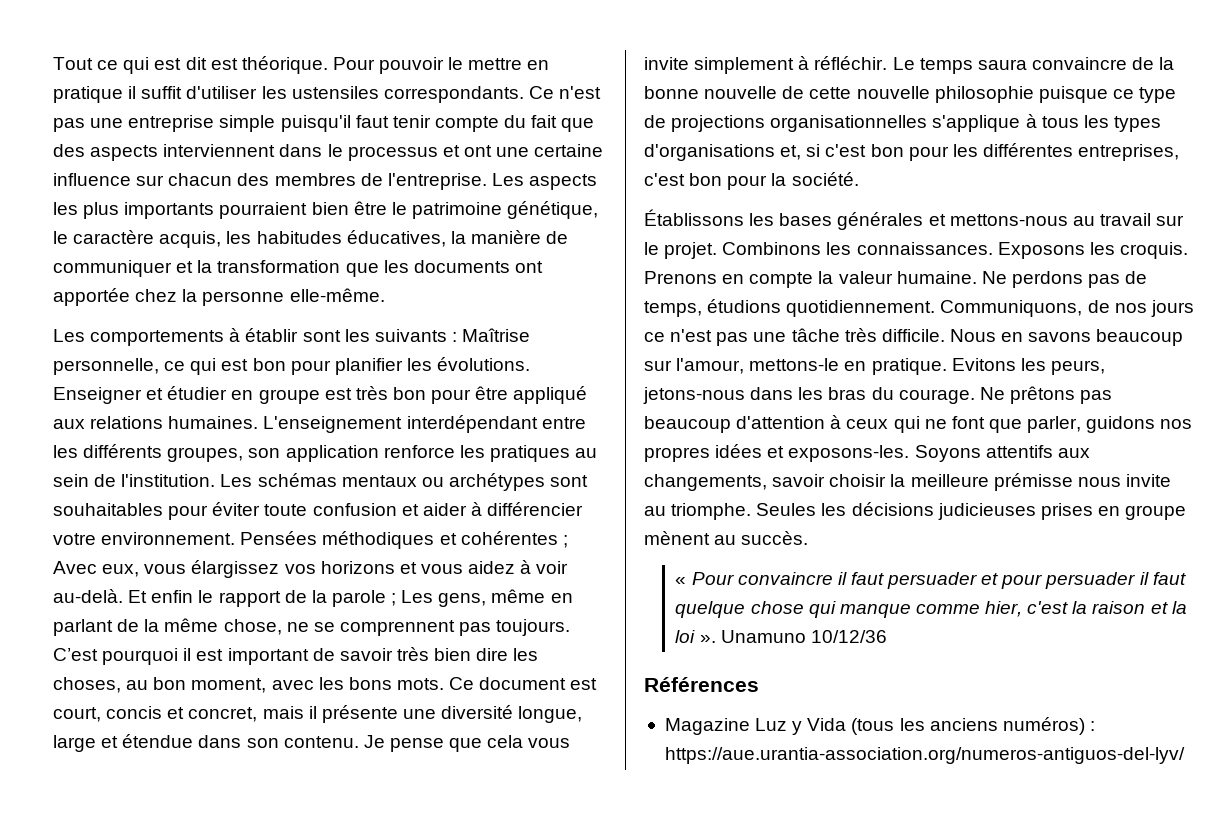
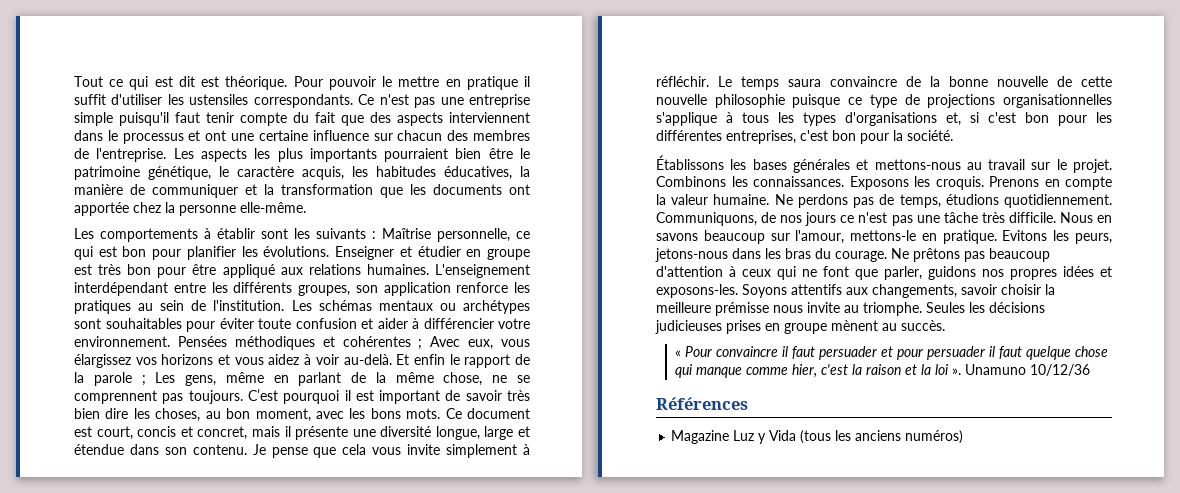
[1089,721,1095,731] [664,747,1185,764] : https://aue.urantia-association.org/numeros-antiguos-del-lyv/ -> (964, 437) none

